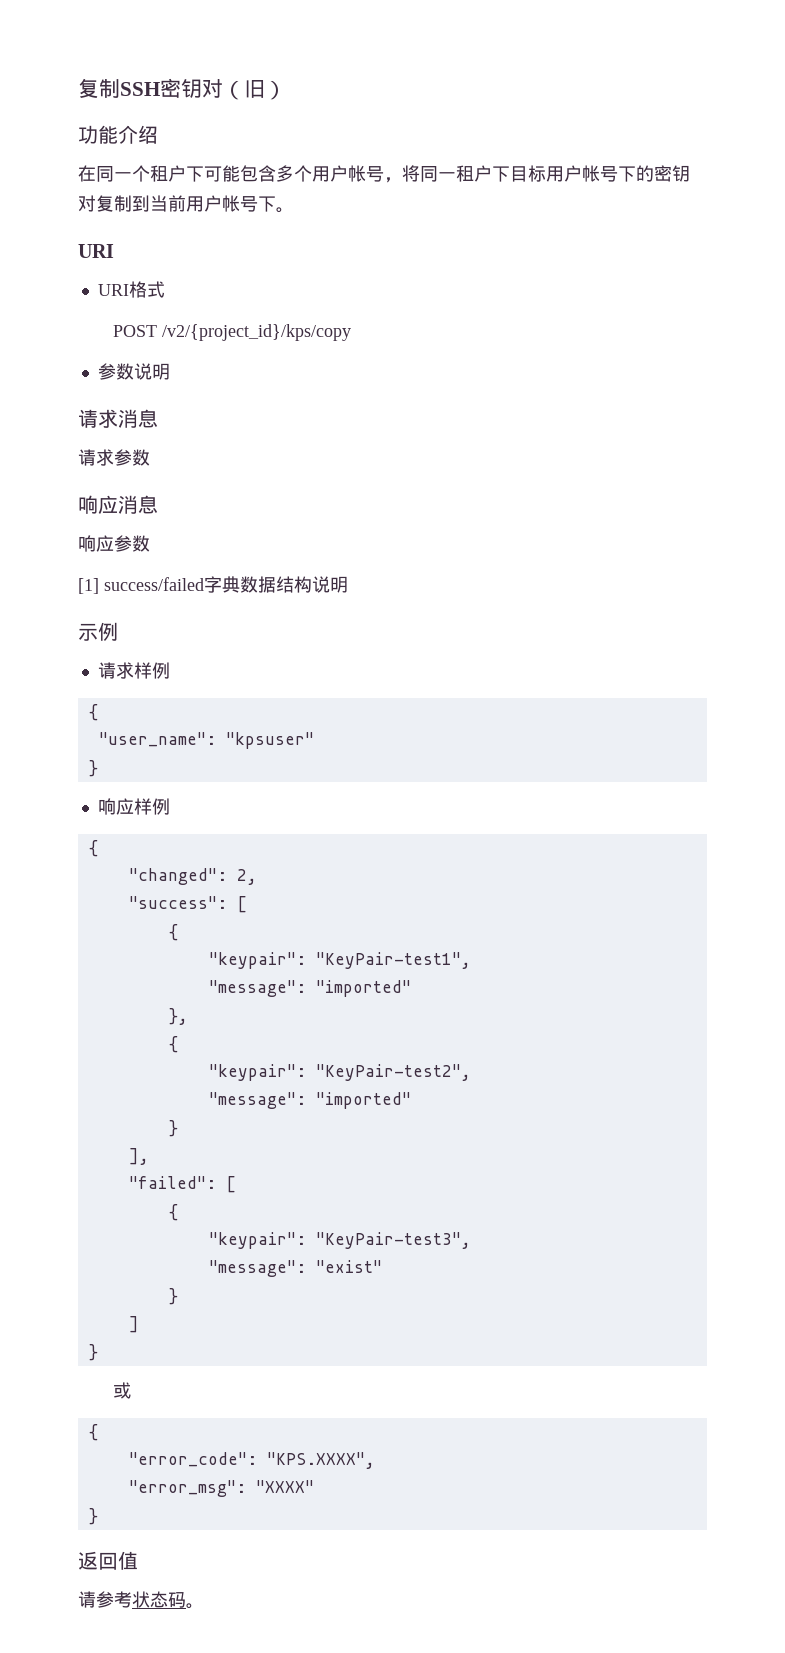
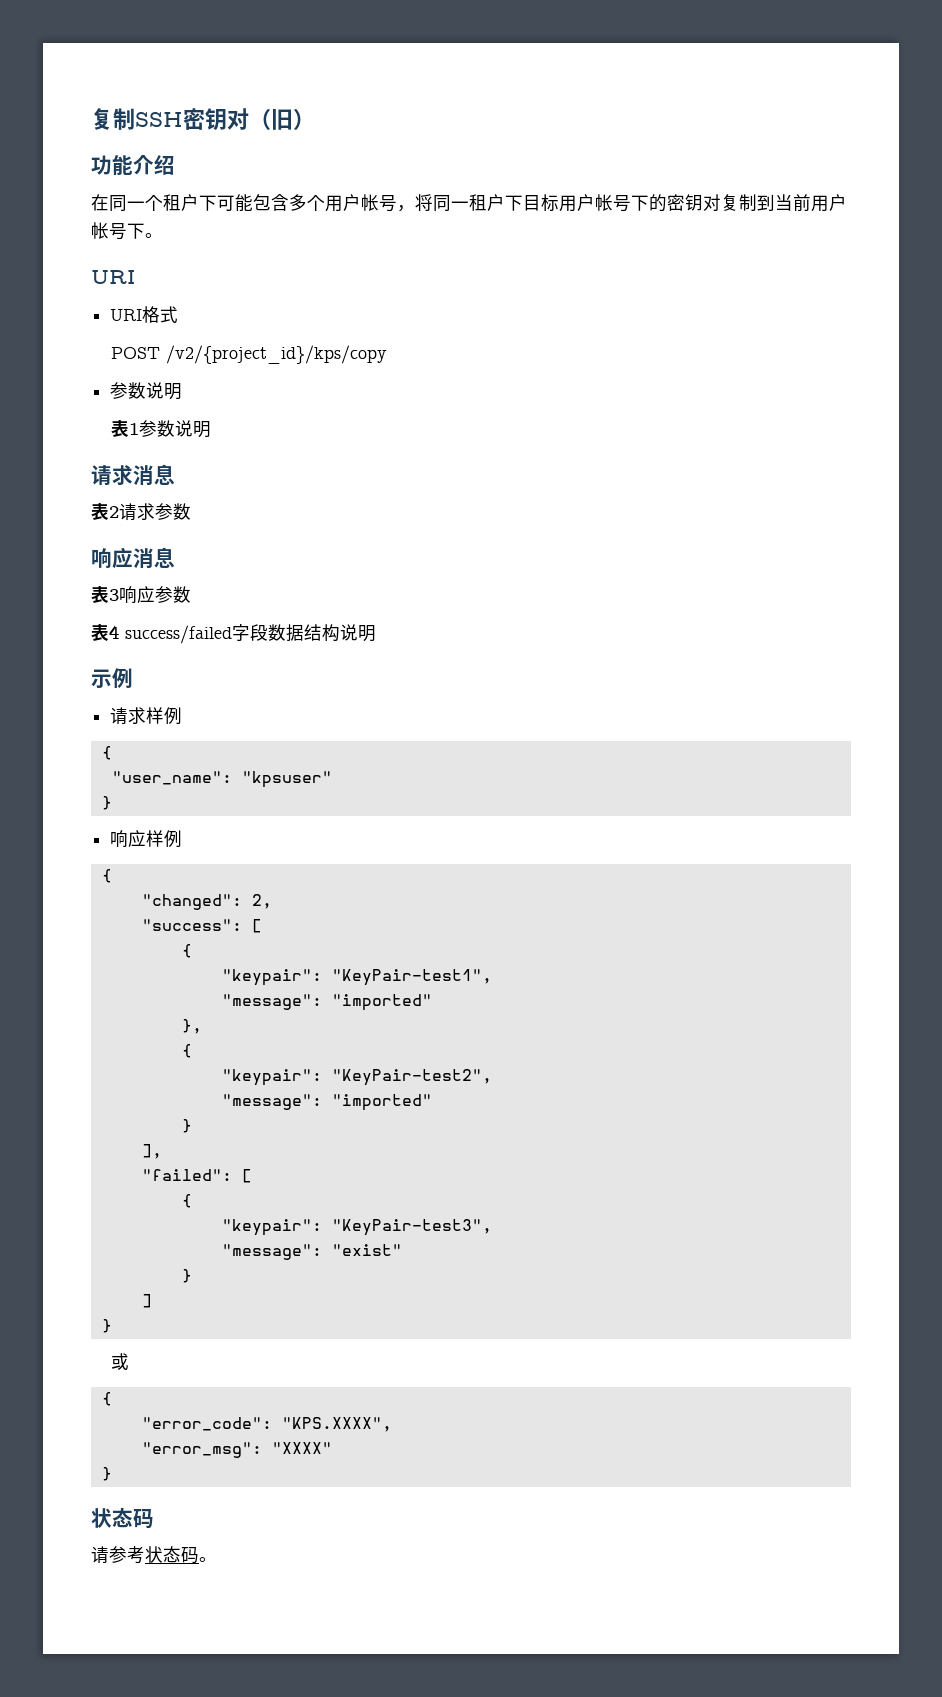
(170, 371) none -> [111,420,212,438] // 表1参数说明
(158, 418) none -> [91,503,119,520] 表2
(158, 504) none -> [91,586,119,603] 表3
[78,576,240,594] [1] success/failed字典 -> [91,624,268,644] 表4 success/failed字段
[78,1551,138,1570] 返回值 -> [91,1507,154,1529] 状态码

